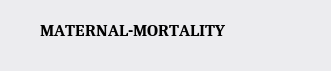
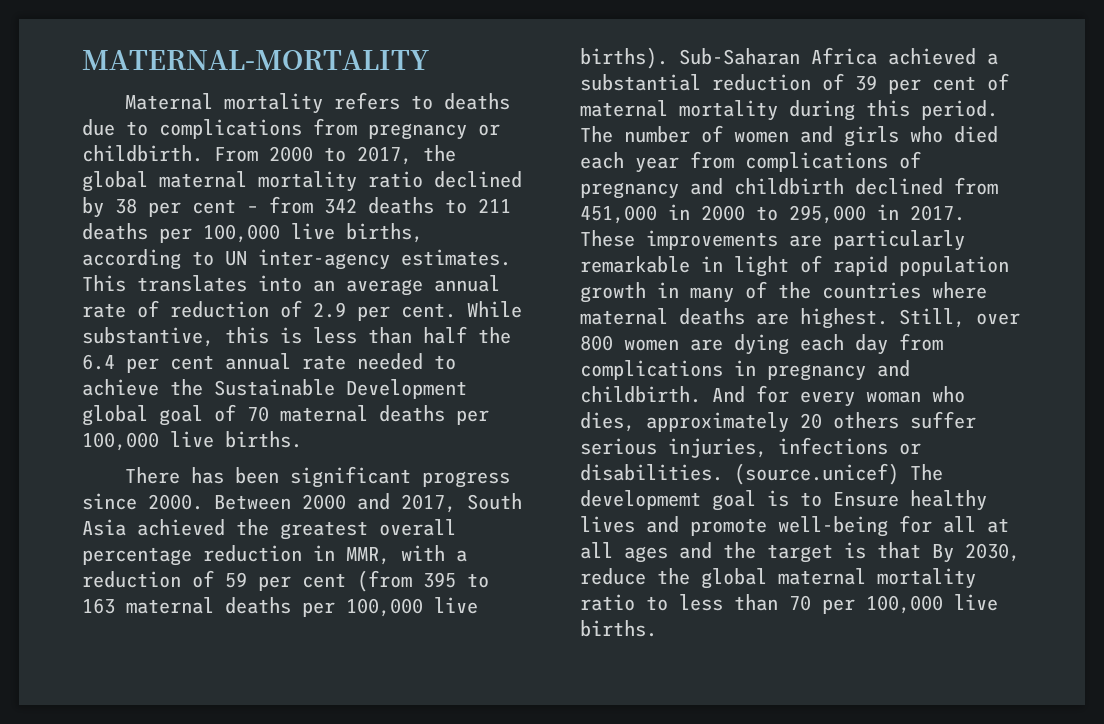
(226, 30) none -> [124,92,510,114] [82,118,500,140] [82,145,456,165] [82,171,522,192] [82,196,511,218] [82,223,423,243] [82,249,511,270] [82,275,500,296] [82,300,522,321] [82,326,511,347] [82,353,456,373] [82,379,467,399] [82,404,489,426] [82,431,302,451] [124,466,510,488] [82,493,522,513] [82,519,456,540] [82,545,467,566] [82,570,489,592] [82,597,478,617] [580,47,998,69] [580,73,1009,94] [580,100,998,121] [580,125,998,147] [580,151,921,173] [580,177,998,199] [580,204,965,224] [580,230,965,251] [580,255,1009,277] [580,281,987,303] [580,308,1020,329] [580,333,943,355] [580,360,910,381] [580,385,965,407] [580,411,976,433] [580,437,921,458] [580,463,943,485] [580,490,987,511] [580,515,1009,537] [580,542,1020,563] [580,568,976,589] [580,594,998,614] [580,620,657,637] // Maternal mortality refers to deaths due to complications from pregnancy or childbirth. From 2000 to 2017, the global maternal mortality ratio declined by 38 per cent – from 342 deaths to 211 deaths per 100,000 live births, according to UN inter-agency estimates. This translates into an average annual rate of reduction of 2.9 per cent. While substantive, this is less than half the 6.4 per cent annual rate needed to achieve the Sustainable Development global goal of 70 maternal deaths per 100,000 live births. // There has been significant progress since 2000. Between 2000 and 2017, South Asia achieved the greatest overall percentage reduction in MMR, with a reduction of 59 per cent (from 395 to 163 maternal deaths per 100,000 live births). Sub-Saharan Africa achieved a substantial reduction of 39 per cent of maternal mortality during this period. The number of women and girls who died each year from complications of pregnancy and childbirth declined from 451,000 in 2000 to 295,000 in 2017. These improvements are particularly remarkable in light of rapid population growth in many of the countries where maternal deaths are highest. Still, over 800 women are dying each day from complications in pregnancy and childbirth. And for every woman who dies, approximately 20 others suffer serious injuries, infections or disabilities. (source.unicef) The developmemt goal is to Ensure healthy lives and promote well-being for all at all ages and the target is that By 2030, reduce the global maternal mortality ratio to less than 70 per 100,000 live births.

